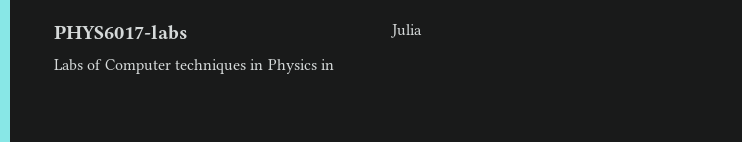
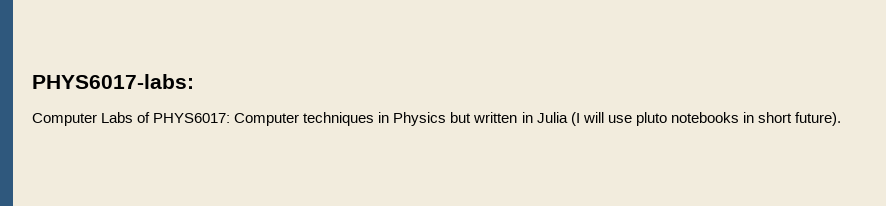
[54,25,188,40] PHYS6017-labs // -> [32,74,194,89] [32,113,97,126] PHYS6017-labs: // Computer
(103, 64) none -> [153,113,231,123] PHYS6017:
[320,59,334,70] [390,24,422,38] in Julia -> [450,112,841,126] but written in Julia (I will use pluto notebooks in short future).

